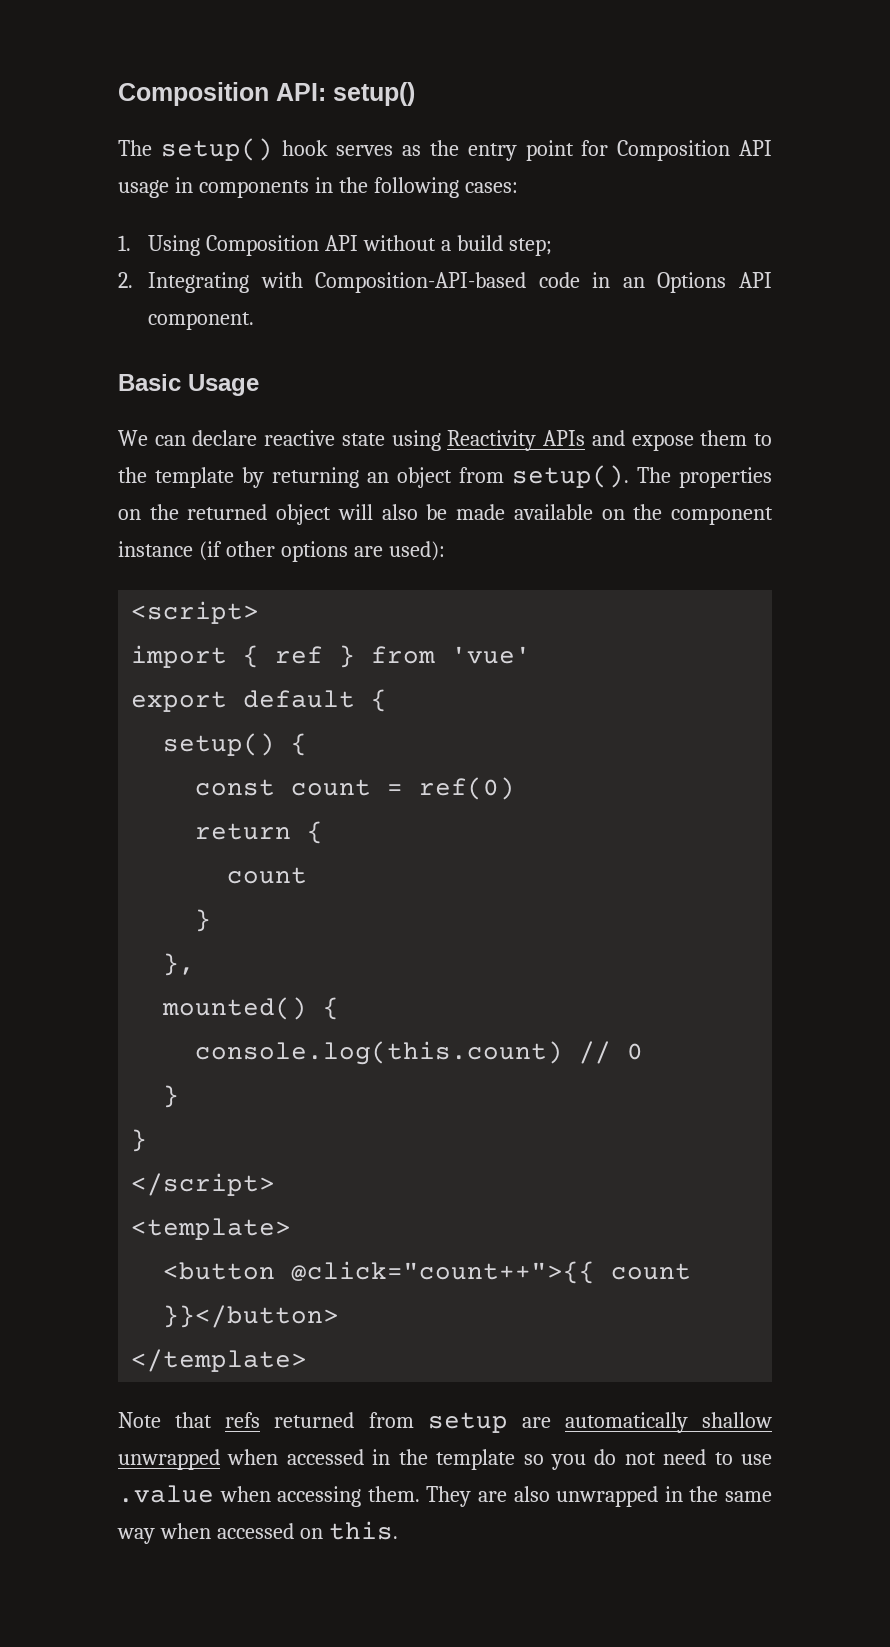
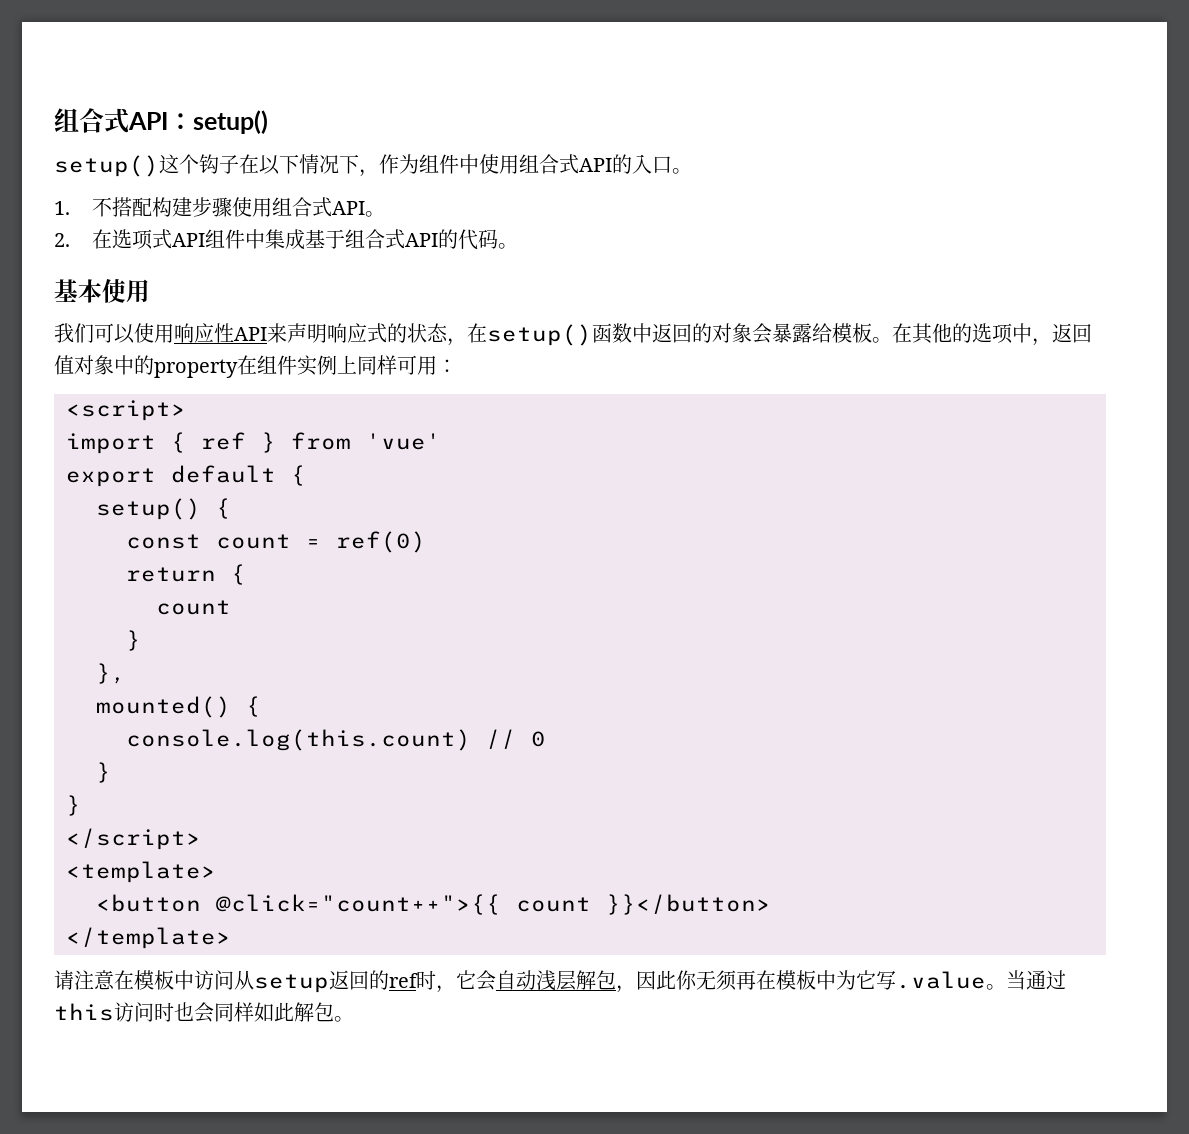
[118,82,415,106] [118,138,772,161] [118,177,518,198] [118,235,552,256] [118,272,772,293] [148,312,255,330] [118,374,259,396] [118,430,773,451] [118,465,772,488] [118,504,774,525] [118,541,445,562] Composition API: setup() // The setup() hook serves as the entry point for Composition API usage in components in the following cases: // 1. Using Composition API without a build step; // 2. Integrating with Composition-API-based code in an Options API component. // Basic Usage // We can declare reactive state using Reactivity APIs and expose them to the template by returning an object from setup(). The properties on the returned object will also be made available on the component instance (if other options are used): -> [54,108,268,134] [54,154,692,177] [54,197,385,217] [54,229,518,250] [54,279,150,303] [54,323,1092,346] [54,355,457,378] 组合式API：setup() // setup()这个钩子在以下情况下，作为组件中使用组合式API的入口。 // 1.不搭配构建步骤使用组合式API。 // 2.在选项式API组件中集成基于组合式API的代码。 // 基本使用 // 我们可以使用响应性API来声明响应式的状态，在setup()函数中返回的对象会暴露给模板。在其他的选项中，返回值对象中的property在组件实例上同样可用：
[118,1412,772,1433] [118,1449,772,1470] [118,1485,773,1507] [117,1521,398,1544] Note that refs returned from setup are automatically shallow unwrapped when accessed in the template so you do not need to use .value when accessing them. They are also unwrapped in the same way when accessed on this. -> [54,970,1066,993] [54,1002,354,1023] 请注意在模板中访问从setup返回的ref时，它会自动浅层解包，因此你无须再在模板中为它写.value。当通过this访问时也会同样如此解包。

